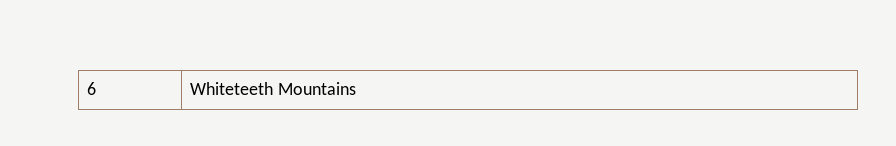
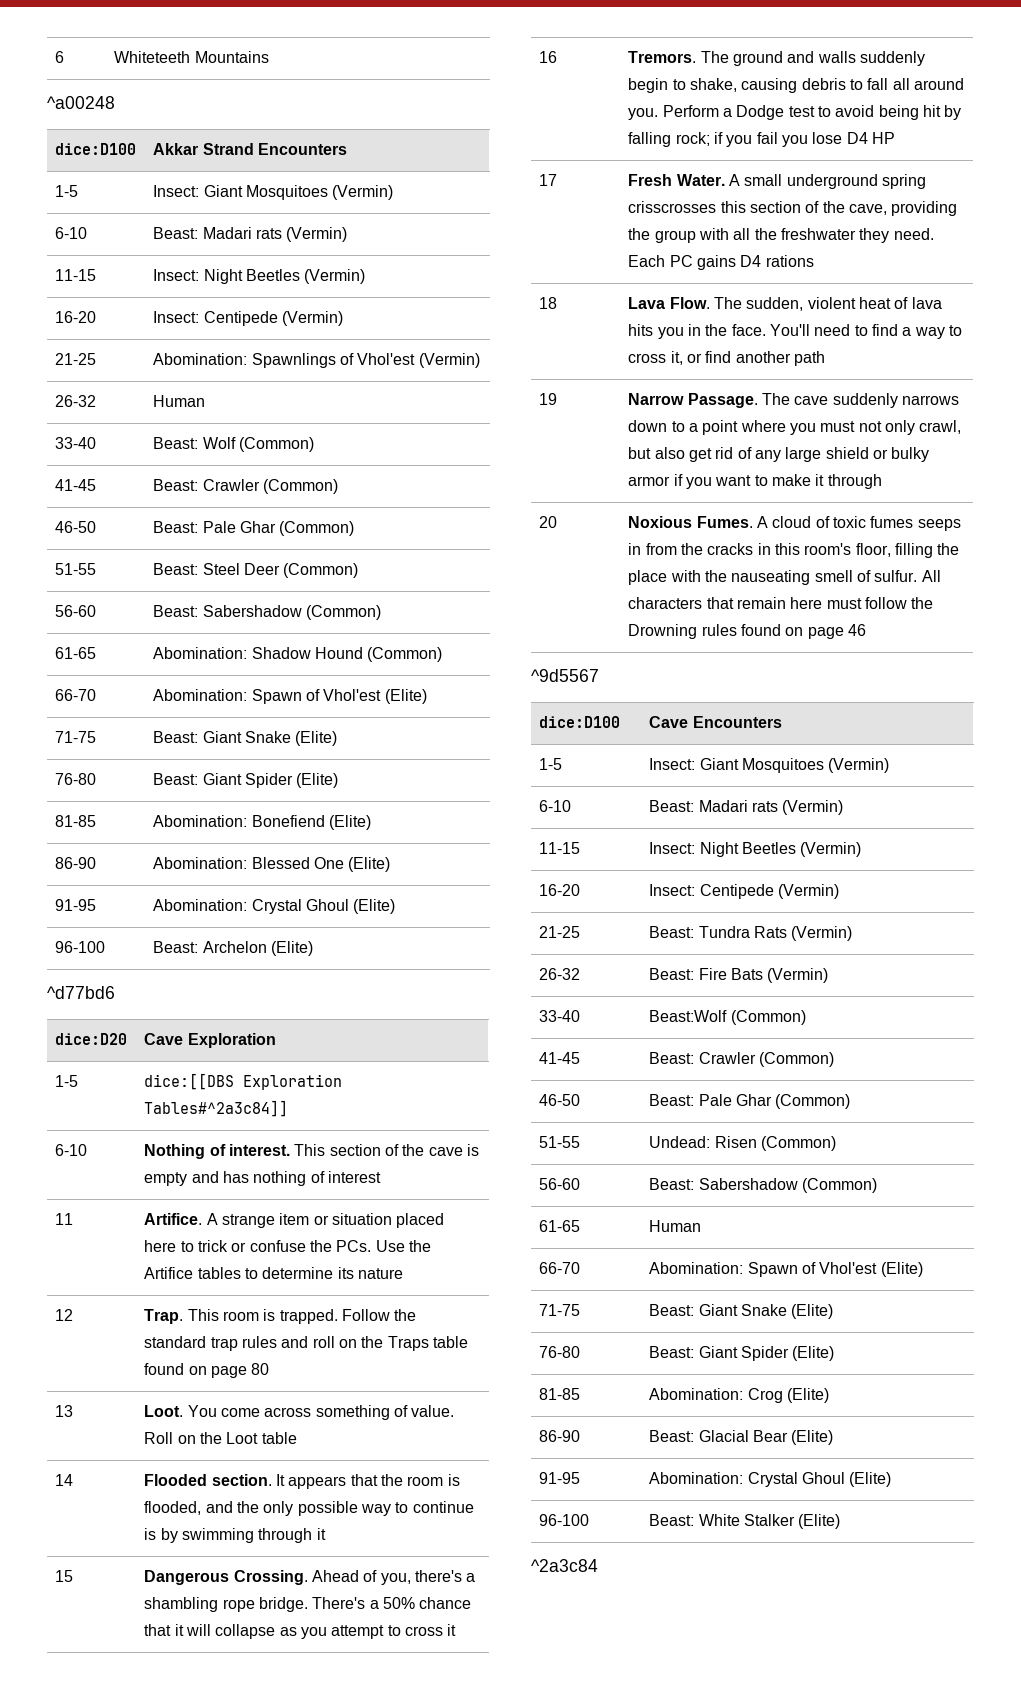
(357, 88) none -> [47,96,115,109] [55,143,137,155] [153,143,348,155] [55,185,79,197] [153,185,394,200] [55,227,88,239] [153,227,348,242] [55,269,97,281] [153,269,366,284] [55,311,97,323] [153,311,344,326] [55,353,97,365] [153,353,480,368] [55,395,97,407] [153,395,206,407] [55,437,97,449] [153,437,315,452] [55,479,97,491] [153,479,339,494] [55,521,97,533] [153,521,355,536] [55,563,97,575] [153,563,359,578] [55,605,97,617] [153,605,382,620] [55,647,97,659] [153,647,443,662] [55,689,97,701] [153,689,427,704] [55,731,97,743] [153,731,338,746] [55,773,97,785] [153,773,339,788] [55,815,97,827] [153,815,372,830] [55,857,97,869] [153,857,391,872] [55,899,97,911] [153,899,396,914] [55,941,106,953] [153,941,314,956] [47,986,115,999] [55,1033,128,1045] [144,1033,276,1048] [55,1075,79,1087] [144,1073,343,1090] [144,1100,289,1117] [55,1144,88,1156] [144,1144,479,1159] [144,1171,381,1186] [55,1213,74,1225] [144,1213,445,1228] [144,1240,431,1252] [144,1267,403,1279] [55,1309,74,1321] [144,1309,417,1324] [144,1336,468,1351] [144,1363,270,1378] [55,1405,74,1417] [144,1405,455,1420] [144,1432,297,1444] [55,1474,74,1486] [144,1474,460,1489] [144,1501,474,1516] [144,1528,326,1543] [55,1570,74,1582] [144,1570,476,1585] [144,1597,472,1612] [144,1624,457,1639] [539,51,558,63] [628,51,925,66] [628,78,964,93] [628,105,962,120] [628,132,895,147] [539,174,558,186] [628,174,926,189] [628,201,958,216] [628,228,934,243] [628,255,814,270] [539,297,558,309] [628,297,942,311] [628,324,962,339] [628,351,825,366] [539,393,558,405] [628,393,959,408] [628,420,962,435] [628,447,930,462] [628,474,882,489] [539,516,558,528] [628,516,961,531] [628,543,960,558] [628,570,941,585] [628,597,934,609] [628,624,866,639] [531,669,599,682] [539,716,621,728] [649,716,782,728] [539,758,563,770] [649,758,890,773] [539,800,572,812] [649,800,844,815] [539,842,581,854] [649,842,862,857] [539,884,581,896] [649,884,840,899] [539,926,581,938] [649,926,853,941] [539,968,581,980] [649,968,829,983] [539,1010,581,1022] [649,1010,806,1025] [539,1052,581,1064] [649,1052,835,1067] [539,1094,581,1106] [649,1094,851,1109] [539,1136,581,1148] [649,1136,837,1151] [539,1178,581,1190] [649,1178,878,1193] [539,1220,581,1232] [649,1220,702,1232] [539,1262,581,1274] [649,1262,923,1277] [539,1304,581,1316] [649,1304,834,1319] [539,1346,581,1358] [649,1346,835,1361] [539,1388,581,1400] [649,1388,830,1403] [539,1430,581,1442] [649,1430,834,1445] [539,1472,581,1484] [649,1472,892,1487] [539,1514,590,1526] [649,1514,841,1529] [531,1559,598,1572] // ^a00248 // dice:D100 | Akkar Strand Encounters // 1-5 | Insect: Giant Mosquitoes (Vermin) // 6-10 | Beast: Madari rats (Vermin) // 11-15 | Insect: Night Beetles (Vermin) // 16-20 | Insect: Centipede (Vermin) // 21-25 | Abomination: Spawnlings of Vhol'est (Vermin) // 26-32 | Human // 33-40 | Beast: Wolf (Common) // 41-45 | Beast: Crawler (Common) // 46-50 | Beast: Pale Ghar (Common) // 51-55 | Beast: Steel Deer (Common) // 56-60 | Beast: Sabershadow (Common) // 61-65 | Abomination: Shadow Hound (Common) // 66-70 | Abomination: Spawn of Vhol'est (Elite) // 71-75 | Beast: Giant Snake (Elite) // 76-80 | Beast: Giant Spider (Elite) // 81-85 | Abomination: Bonefiend (Elite) // 86-90 | Abomination: Blessed One (Elite) // 91-95 | Abomination: Crystal Ghoul (Elite) // 96-100 | Beast: Archelon (Elite) // ^d77bd6 // dice:D20 | Cave Exploration // 1-5 | dice:[[DBS Exploration Tables#^2a3c84]] // 6-10 | Nothing of interest. This section of the cave is empty and has nothing of interest // 11 | Artifice. A strange item or situation placed here to trick or confuse the PCs. Use the Artifice tables to determine its nature // 12 | Trap. This room is trapped. Follow the standard trap rules and roll on the Traps table found on page 80 // 13 | Loot. You come across something of value. Roll on the Loot table // 14 | Flooded section. It appears that the room is flooded, and the only possible way to continue is by swimming through it // 15 | Dangerous Crossing. Ahead of you, there's a shambling rope bridge. There's a 50% chance that it will collapse as you attempt to cross it // 16 | Tremors. The ground and walls suddenly begin to shake, causing debris to fall all around you. Perform a Dodge test to avoid being hit by falling rock; if you fail you lose D4 HP // 17 | Fresh Water. A small underground spring crisscrosses this section of the cave, providing the group with all the freshwater they need. Each PC gains D4 rations // 18 | Lava Flow. The sudden, violent heat of lava hits you in the face. You'll need to find a way to cross it, or find another path // 19 | Narrow Passage. The cave suddenly narrows down to a point where you must not only crawl, but also get rid of any large shield or bulky armor if you want to make it through // 20 | Noxious Fumes. A cloud of toxic fumes seeps in from the cracks in this room's floor, filling the place with the nauseating smell of sulfur. All characters that remain here must follow the Drowning rules found on page 46 // ^9d5567 // dice:D100 | Cave Encounters // 1-5 | Insect: Giant Mosquitoes (Vermin) // 6-10 | Beast: Madari rats (Vermin) // 11-15 | Insect: Night Beetles (Vermin) // 16-20 | Insect: Centipede (Vermin) // 21-25 | Beast: Tundra Rats (Vermin) // 26-32 | Beast: Fire Bats (Vermin) // 33-40 | Beast:Wolf (Common) // 41-45 | Beast: Crawler (Common) // 46-50 | Beast: Pale Ghar (Common) // 51-55 | Undead: Risen (Common) // 56-60 | Beast: Sabershadow (Common) // 61-65 | Human // 66-70 | Abomination: Spawn of Vhol'est (Elite) // 71-75 | Beast: Giant Snake (Elite) // 76-80 | Beast: Giant Spider (Elite) // 81-85 | Abomination: Crog (Elite) // 86-90 | Beast: Glacial Bear (Elite) // 91-95 | Abomination: Crystal Ghoul (Elite) // 96-100 | Beast: White Stalker (Elite) // ^2a3c84

